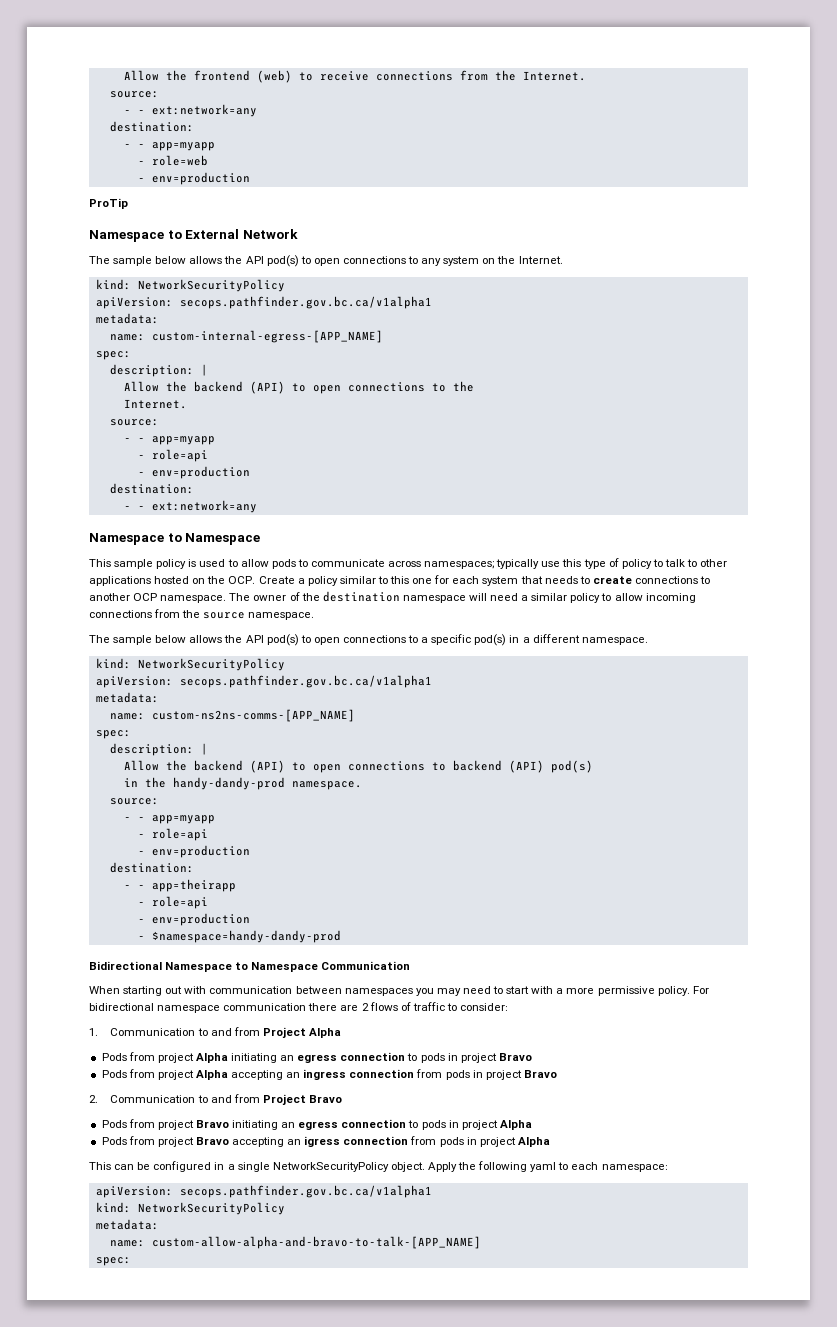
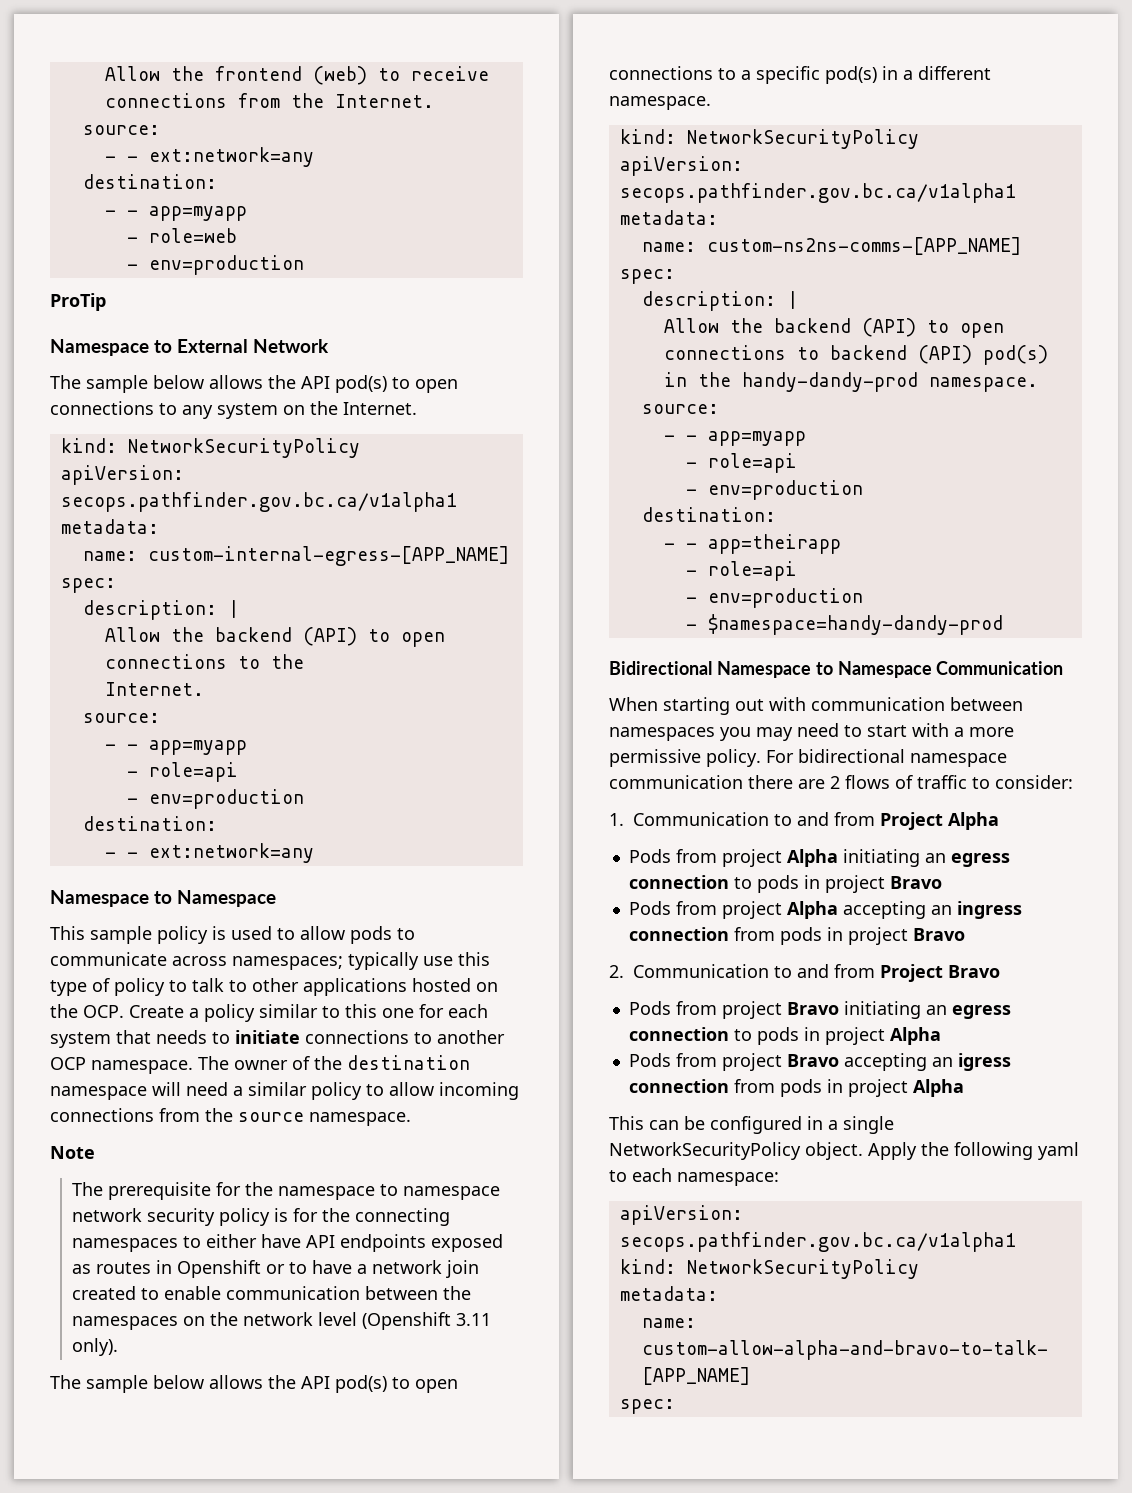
[592,576,632,584] create -> [235,1030,300,1044] initiate
(315, 616) none -> [50,1146,95,1159] [72,1182,501,1200] [72,1208,451,1226] [72,1234,504,1252] [72,1260,480,1278] [72,1286,472,1300] [72,1312,492,1330] [72,1338,119,1356] // Note // The prerequisite for the namespace to namespace network security policy is for the connecting namespaces to either have API endpoints exposed as routes in Openshift or to have a network join created to enable communication between the namespaces on the network level (Openshift 3.11 only).

